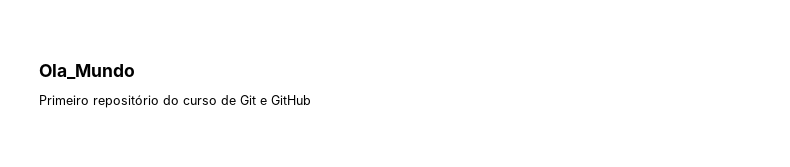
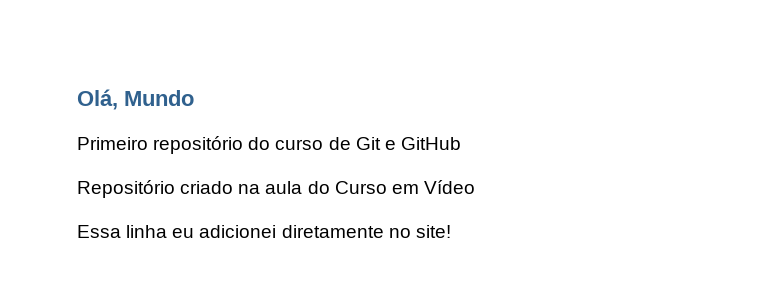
[39,64,135,79] Ola_Mundo -> [77,89,194,110] Olá, Mundo
(311, 100) none -> [77,180,475,198] [77,225,451,238] // Repositório criado na aula do Curso em Vídeo // Essa linha eu adicionei diretamente no site!

